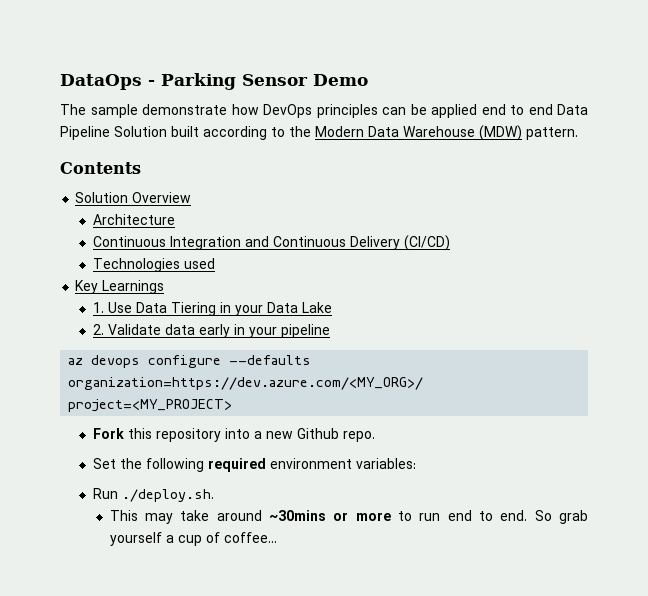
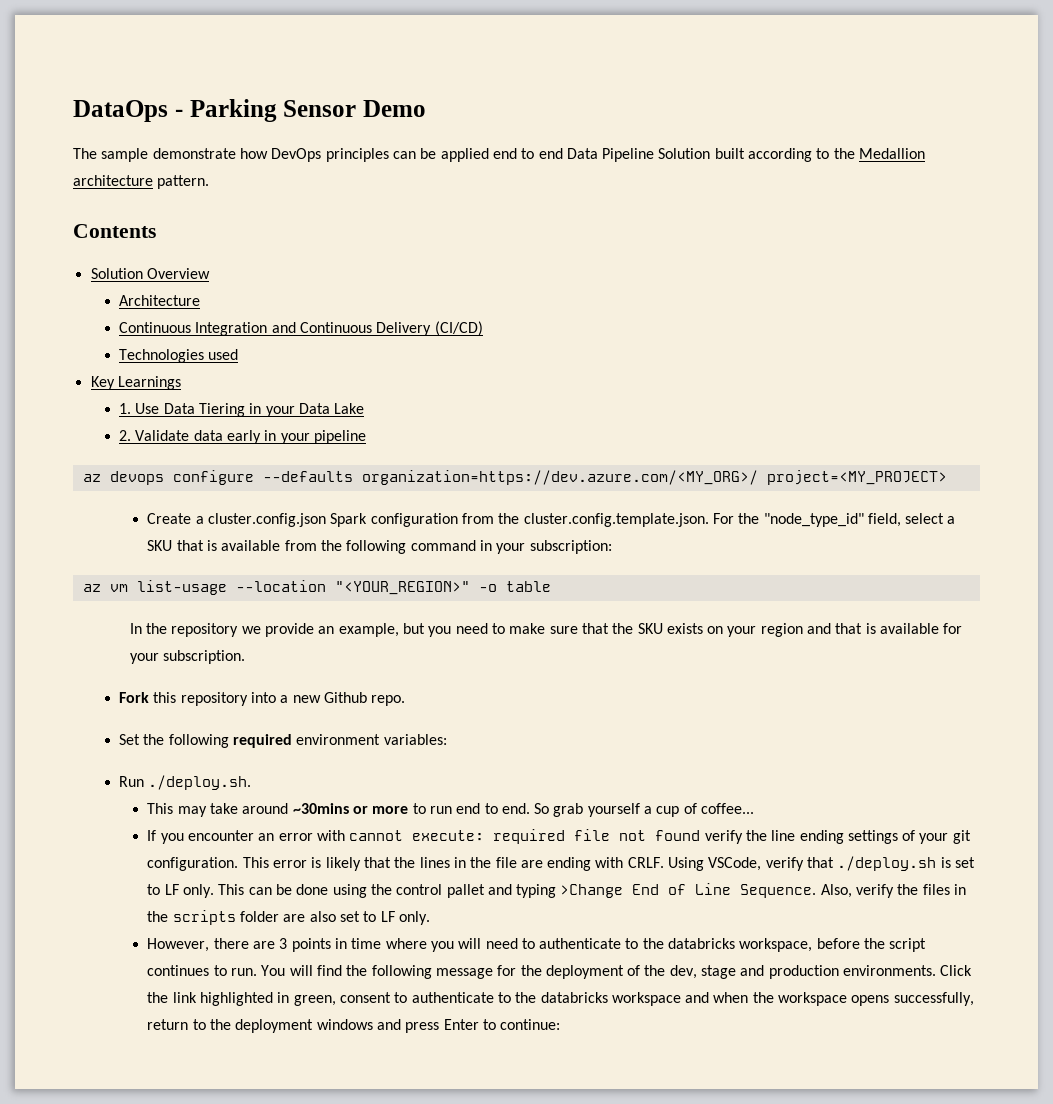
[315,125,522,141] Modern Data Warehouse (MDW) -> [859,148,926,159] [73,175,153,186] Medallion architecture
(233, 405) none -> [147,513,956,527] [147,540,612,554] [82,580,551,595] [129,623,963,637] [129,650,246,664] // Create a cluster.config.json Spark configuration from the cluster.config.template.json. For the "node_type_id" field, select a SKU that is available from the following command in your subscription: // az vm list-usage --location "<YOUR_REGION>" -o table // In the repository we provide an example, but you need to make sure that the SKU exists on your region and that is available for your subscription.
(277, 537) none -> [147,829,971,844] [147,856,976,871] [147,883,967,898] [147,910,430,925] [147,938,927,952] [147,965,973,979] [147,992,974,1006] [147,1019,561,1033] // If you encounter an error with cannot execute: required file not found verify the line ending settings of your git configuration. This error is likely that the lines in the file are ending with CRLF. Using VSCode, verify that ./deploy.sh is set to LF only. This can be done using the control pallet and typing >Change End of Line Sequence. Also, verify the files in the scripts folder are also set to LF only. // However, there are 3 points in time where you will need to authenticate to the databricks workspace, before the script continues to run. You will find the following message for the deployment of the dev, stage and production environments. Click the link highlighted in green, consent to authenticate to the databricks workspace and when the workspace opens successfully, return to the deployment windows and press Enter to continue:

